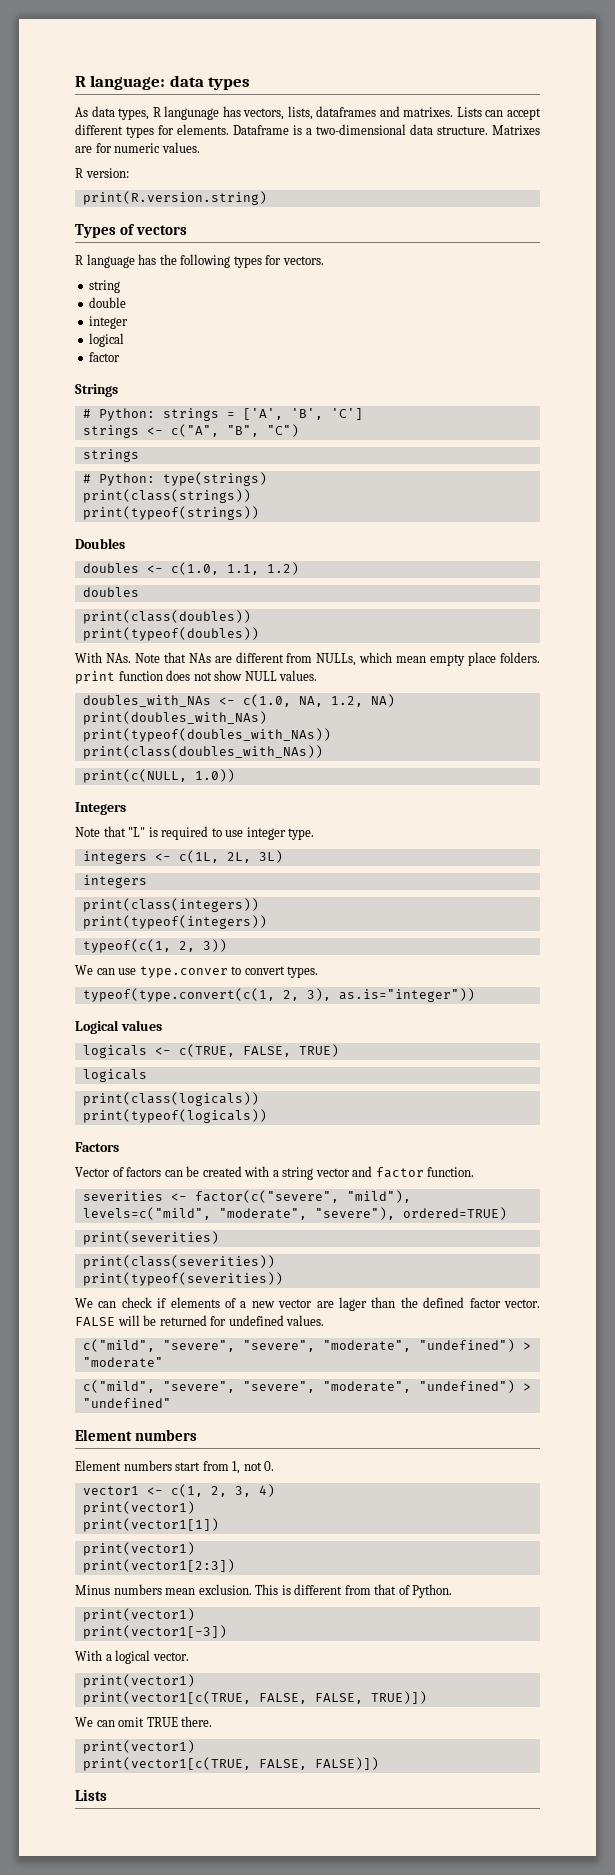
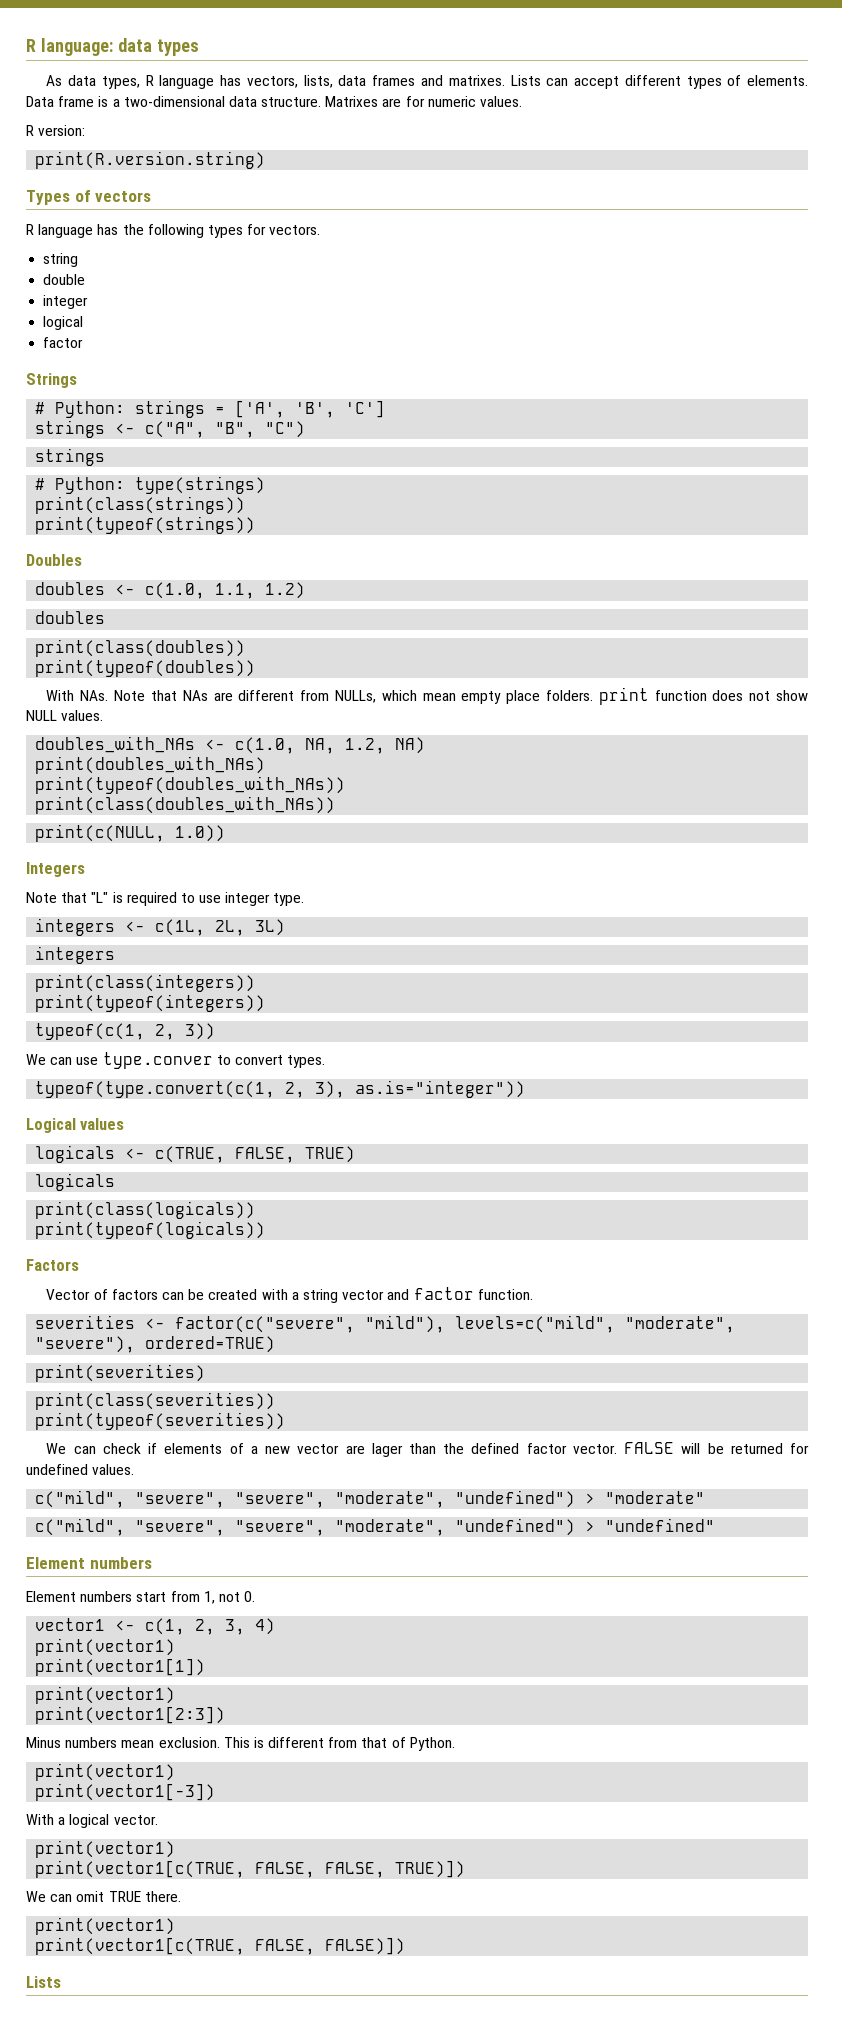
[164,106,220,120] langunage -> [159,75,215,89] language
[316,106,377,117] dataframes -> [338,75,416,86] data frames
[158,124,289,135] for elements. Dataframe -> [727,75,808,86] [26,96,95,107] of elements. Data frame

